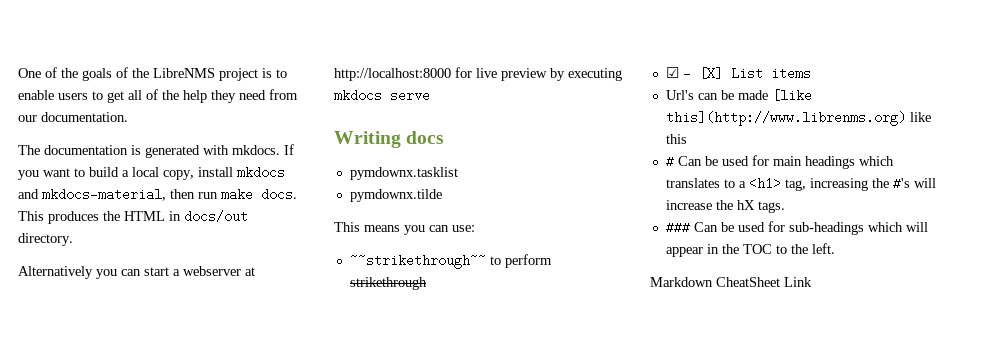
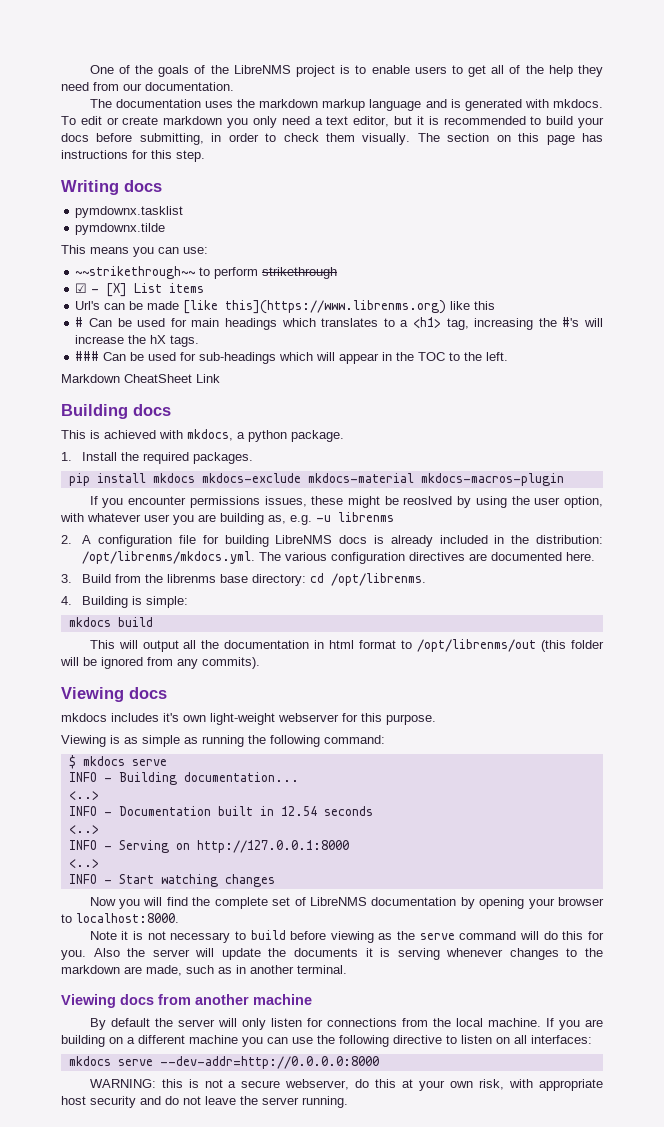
[131,144,294,158] [18,166,285,180] [18,188,297,201] [18,210,248,224] [18,233,73,246] [18,266,255,279] [334,67,622,81] [334,89,430,102] is generated with mkdocs. If you want to build a local copy, install mkdocs and mkdocs-material, then run make docs. This produces the HTML in docs/out directory. // Alternatively you can start a webserver at http://localhost:8000 for live preview by executing mkdocs serve -> [204,99,603,111] [61,116,604,128] [61,133,604,145] [61,150,205,162] uses the markdown markup language and is generated with mkdocs. To edit or create markdown you only need a text editor, but it is recommended to build your docs before submitting, in order to check them visually. The section on this page has instructions for this step.
[665,111,906,126] this](http://www.librenms.org) -> [225,300,447,314] this](https://www.librenms.org)
(812, 282) none -> [61,404,171,419] [61,429,344,442] [61,452,254,464] [68,473,564,486] [89,496,604,508] [60,512,394,525] [61,535,603,547] [82,551,596,564] [61,573,427,586] [61,596,189,608] [68,617,153,627] [89,639,605,652] [60,657,260,669] [61,687,167,702] [61,713,436,725] [61,735,385,747] [68,755,167,769] [68,772,299,785] [68,791,99,800] [68,806,373,816] [68,825,99,834] [68,840,349,853] [68,859,99,868] [68,874,275,887] [89,897,605,909] [61,913,179,923] [89,930,605,943] [61,948,603,960] [61,965,347,976] [61,994,312,1008] [89,1018,603,1030] [61,1035,592,1047] [68,1056,379,1069] [89,1079,604,1091] [61,1096,348,1108] // Building docs // This is achieved with mkdocs, a python package. // 1. Install the required packages. // pip install mkdocs mkdocs-exclude mkdocs-material mkdocs-macros-plugin // If you encounter permissions issues, these might be reoslved by using the user option, with whatever user you are building as, e.g. -u librenms // 2. A configuration file for building LibreNMS docs is already included in the distribution: /opt/librenms/mkdocs.yml. The various configuration directives are documented here. // 3. Build from the librenms base directory: cd /opt/librenms. // 4. Building is simple: // mkdocs build // This will output all the documentation in html format to /opt/librenms/out (this folder will be ignored from any commits). // Viewing docs // mkdocs includes it's own light-weight webserver for this purpose. // Viewing is as simple as running the following command: // $ mkdocs serve // INFO - Building documentation... // <..> // INFO - Documentation built in 12.54 seconds // <..> // INFO - Serving on http://127.0.0.1:8000 // <..> // INFO - Start watching changes // Now you will find the complete set of LibreNMS documentation by opening your browser to localhost:8000. // Note it is not necessary to build before viewing as the serve command will do this for you. Also the server will update the documents it is serving whenever changes to the markdown are made, such as in another terminal. // Viewing docs from another machine // By default the server will only listen for connections from the local machine. If you are building on a different machine you can use the following directive to listen on all interfaces: // mkdocs serve --dev-addr=http://0.0.0.0:8000 // WARNING: this is not a secure webserver, do this at your own risk, with appropriate host security and do not leave the server running.

